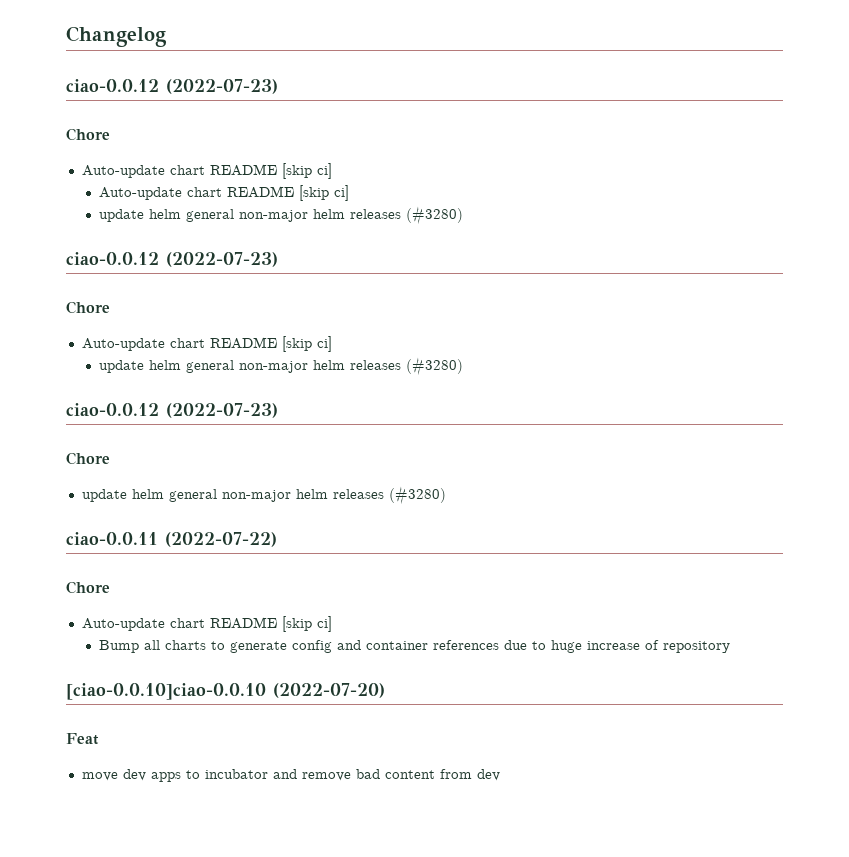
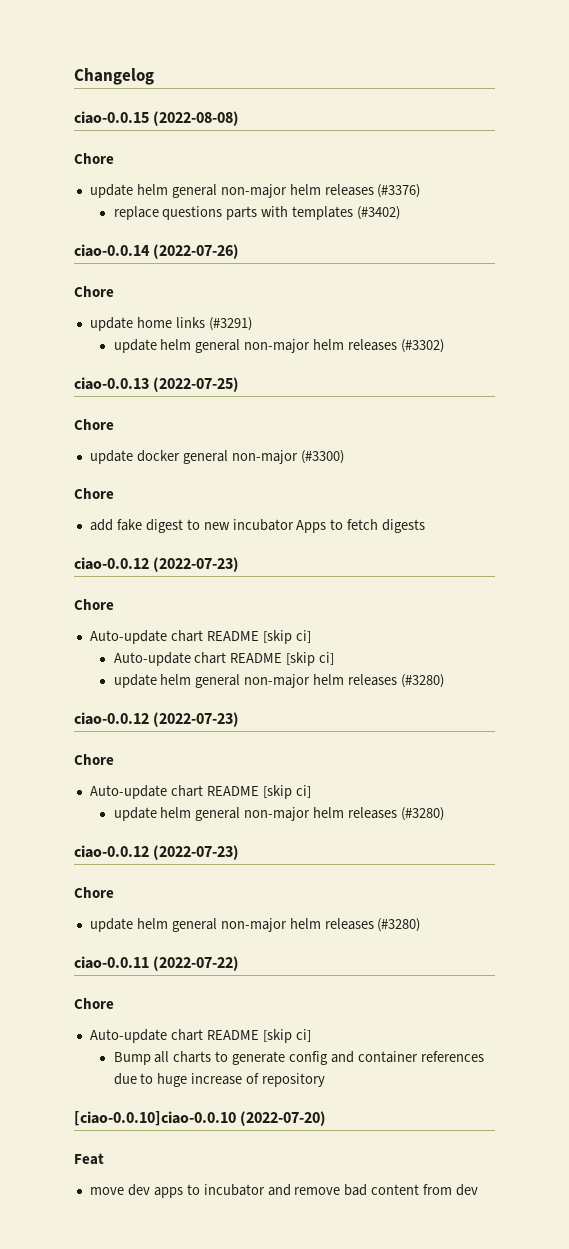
(167, 36) none -> [74,111,240,126] [74,153,114,164] [89,184,421,198] [113,206,401,220] [74,244,240,259] [74,286,114,297] [89,317,252,331] [113,339,445,353] [74,377,240,392] [74,419,114,430] [89,450,344,464] [74,488,114,499] [89,519,426,533] // ciao-0.0.15 (2022-08-08) // Chore // update helm general non-major helm releases (#3376) // replace questions parts with templates (#3402) // ciao-0.0.14 (2022-07-26) // Chore // update home links (#3291) // update helm general non-major helm releases (#3302) // ciao-0.0.13 (2022-07-25) // Chore // update docker general non-major (#3300) // Chore // add fake digest to new incubator Apps to fetch digests

